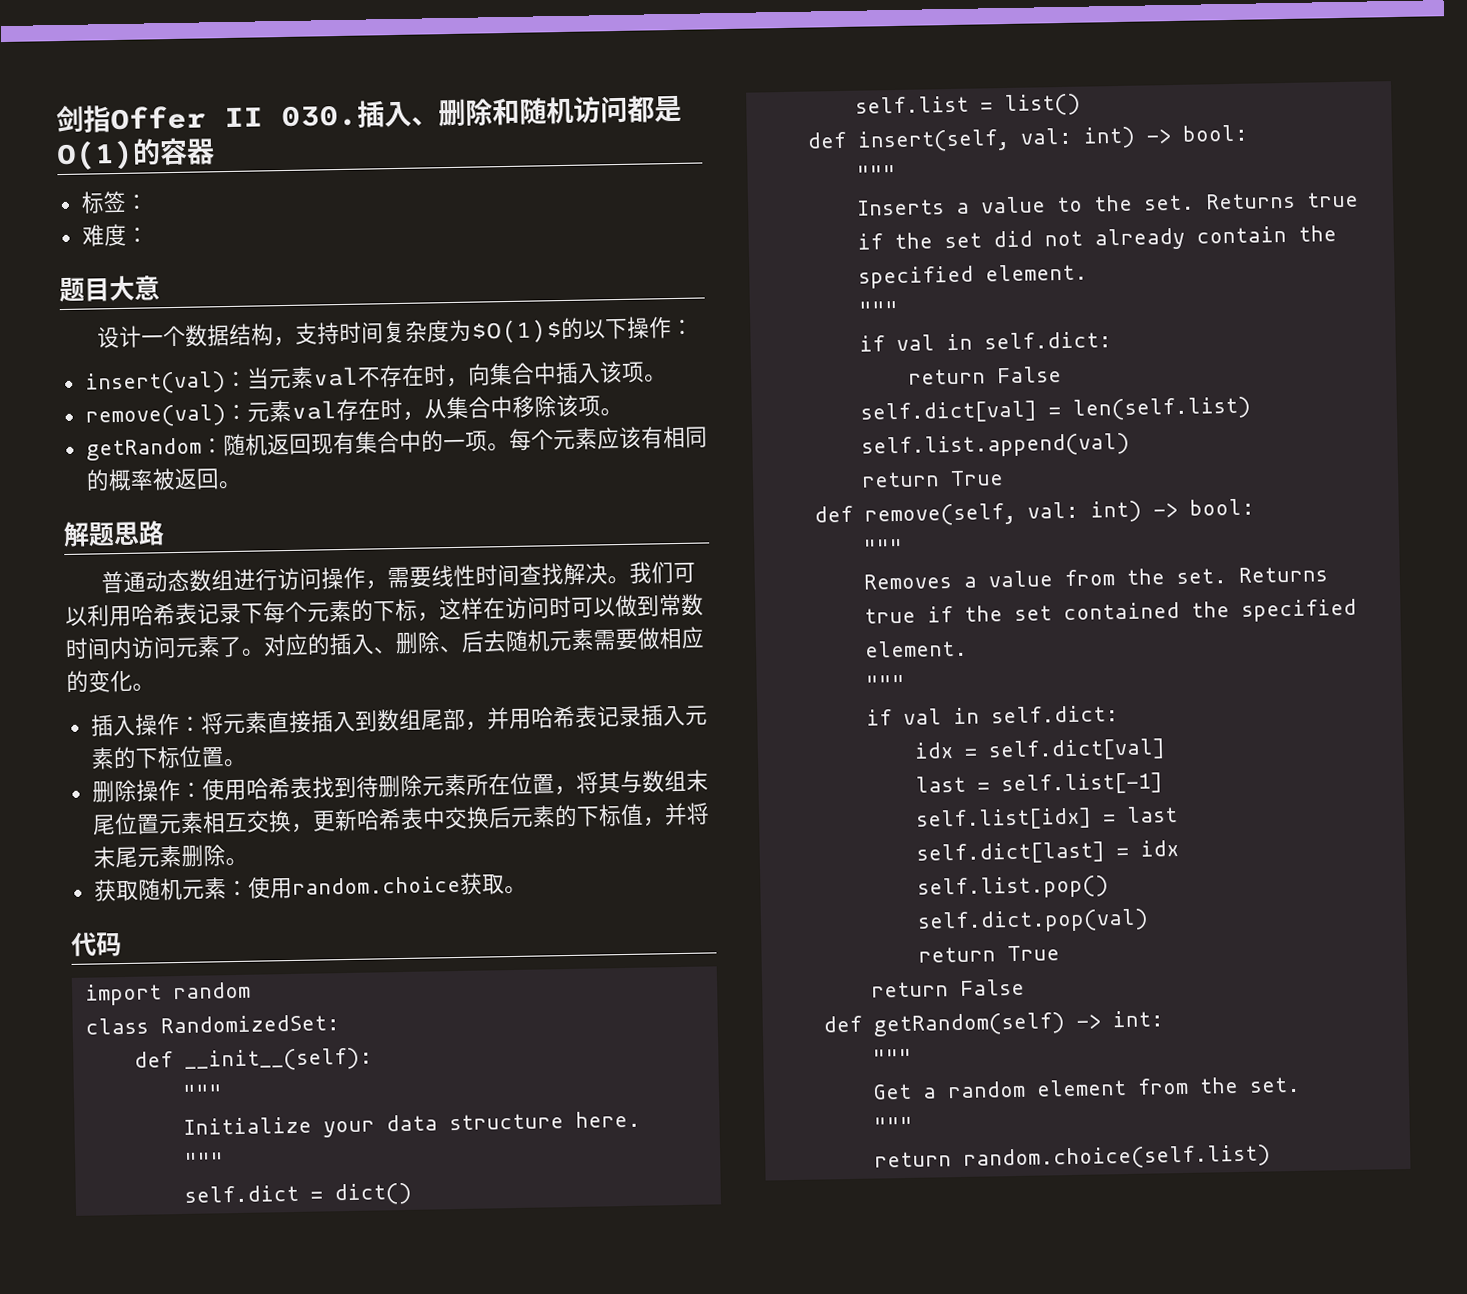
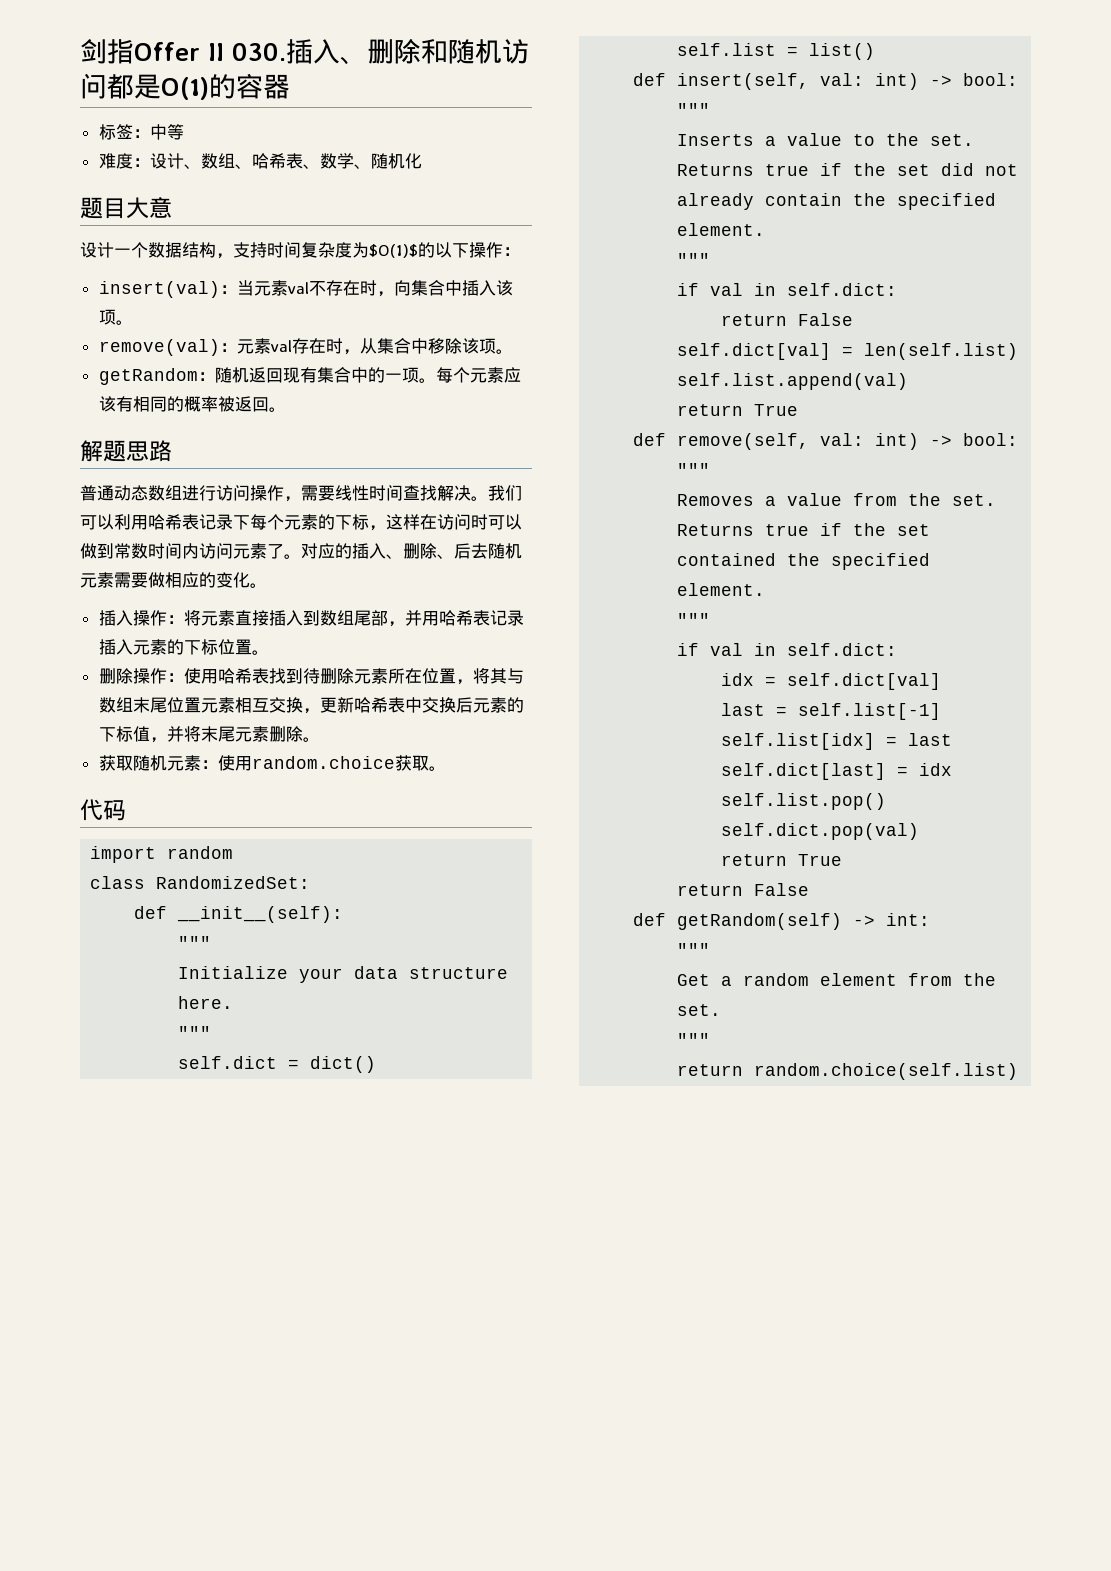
(149, 202) none -> [149,124,184,140] 中等
(149, 235) none -> [149,153,422,169] 设计、数组、哈希表、数学、随机化

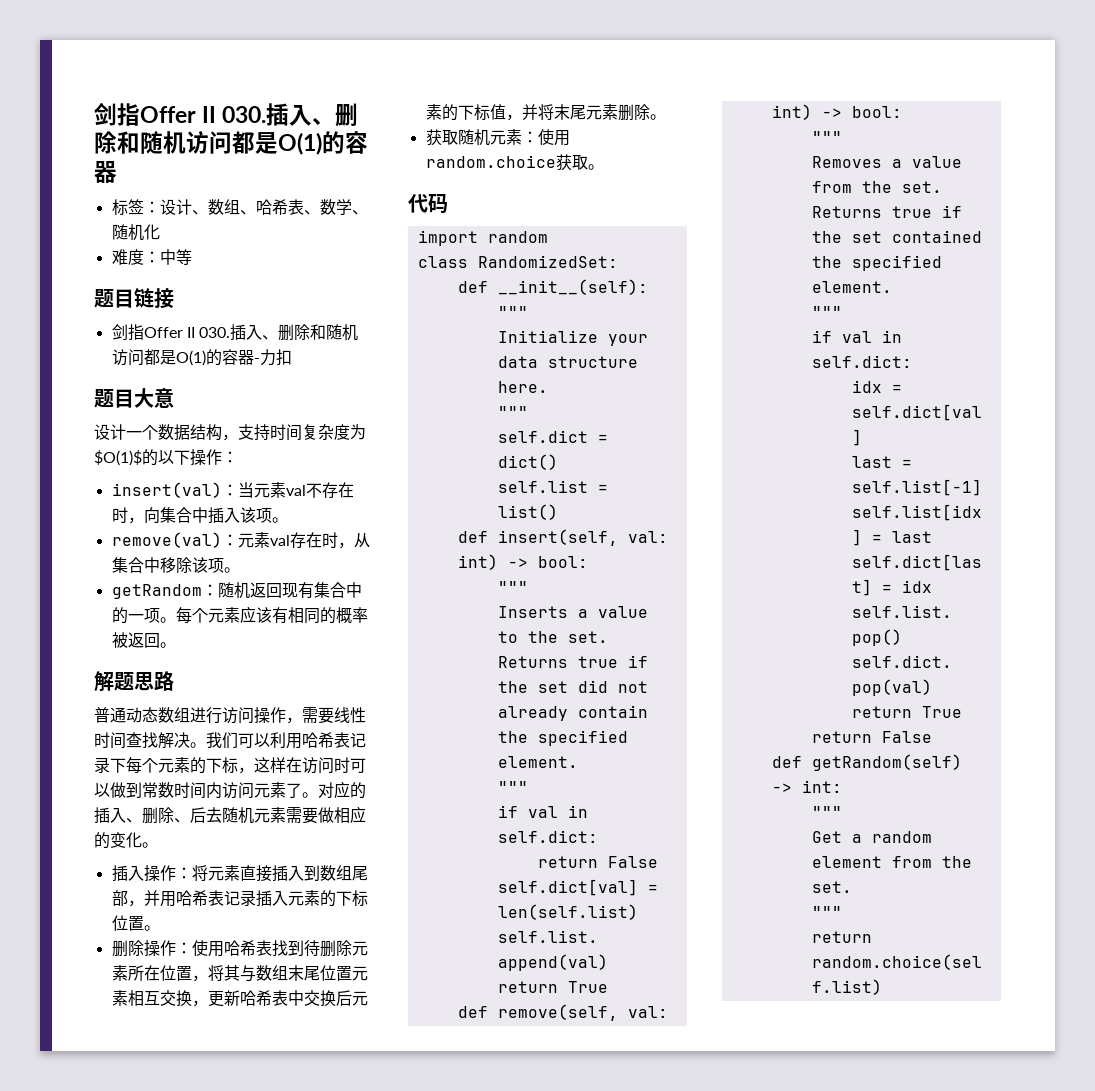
[149,124,184,140] [98,153,150,169] 中等 // 难度： -> (160, 207) none
(422, 161) none -> [111,249,192,265] [94,288,174,309] [111,324,359,341] [111,349,292,366] // 难度：中等 // 题目链接 // 剑指Offer II 030.插入、删除和随机访问都是O(1)的容器-力扣

